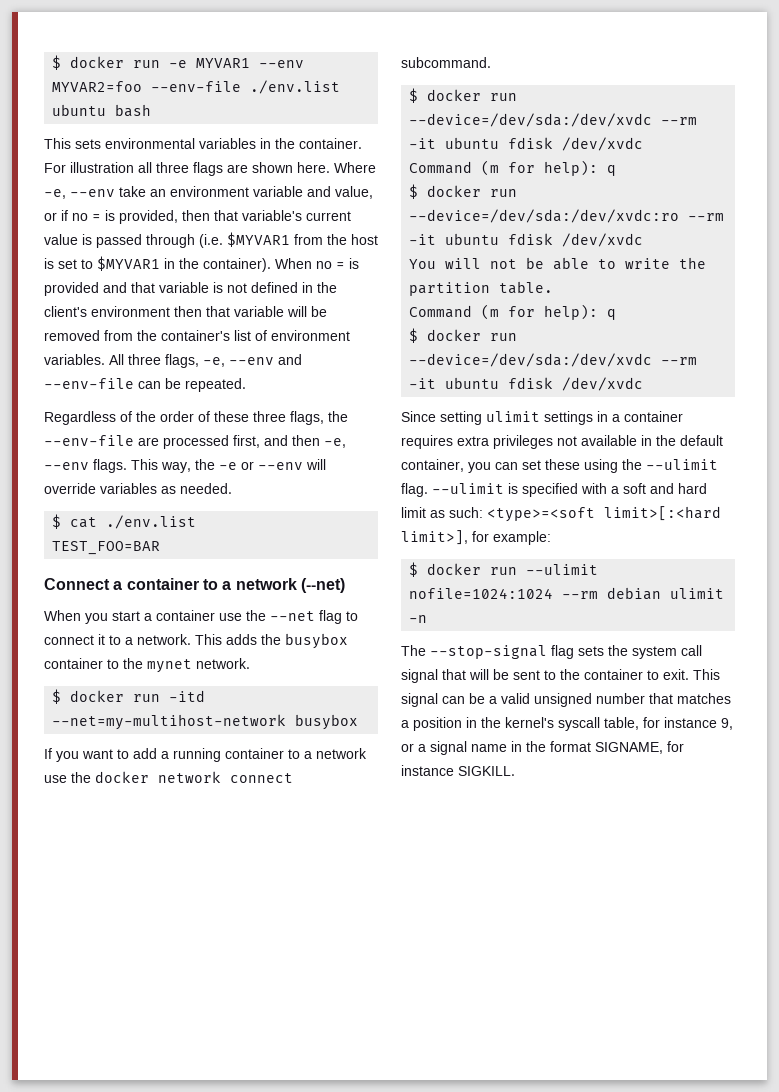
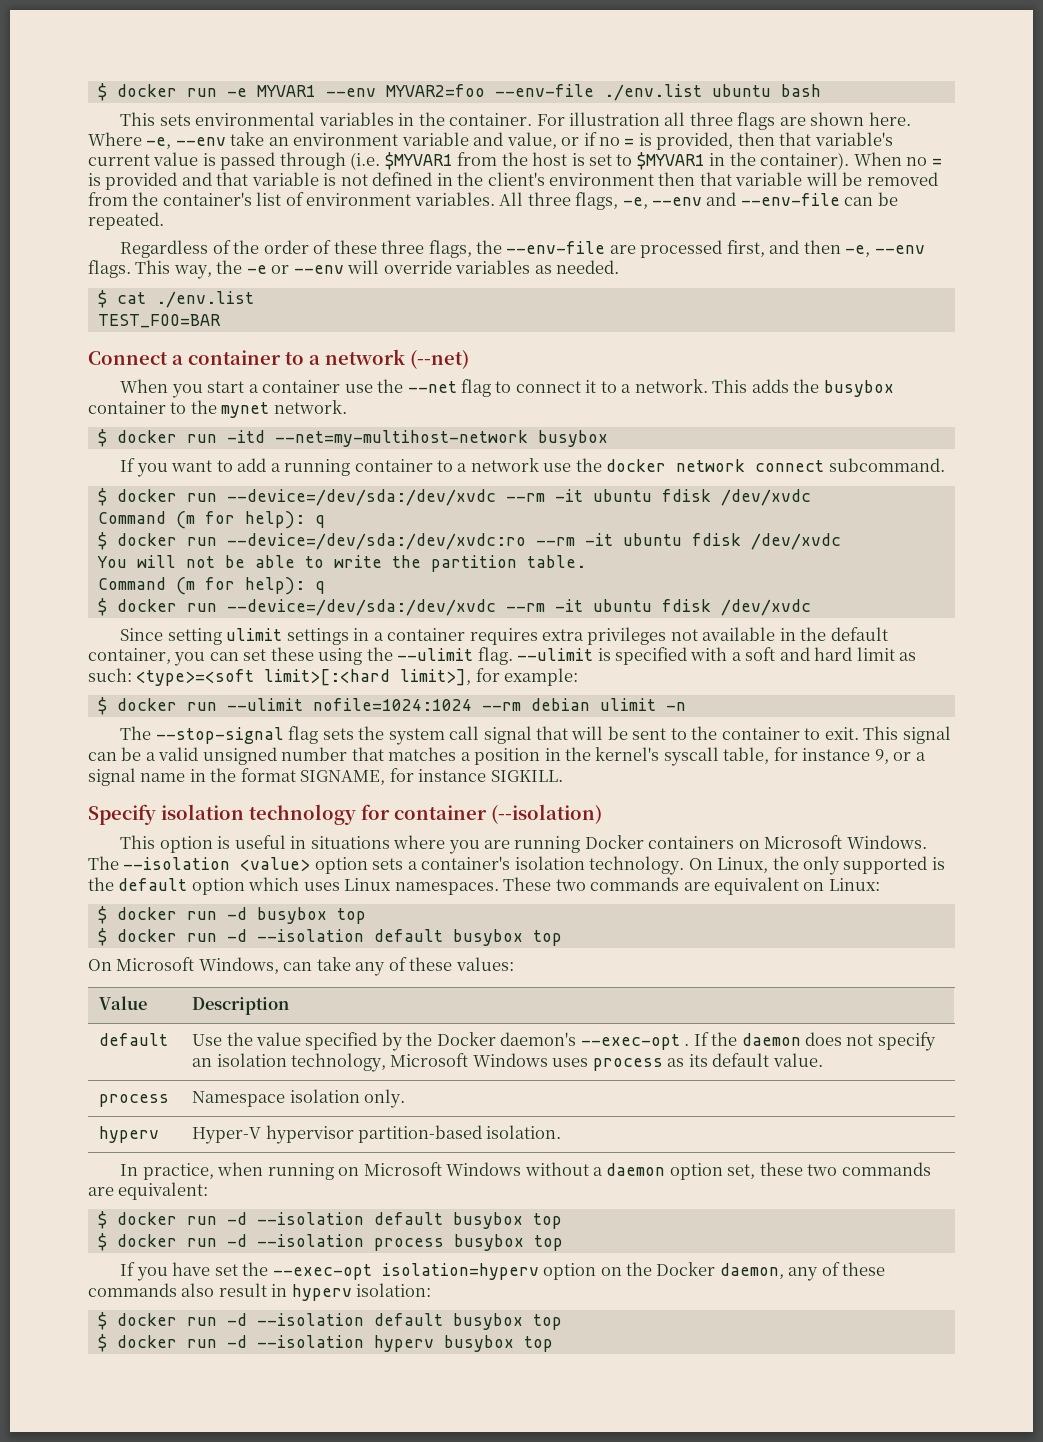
(515, 771) none -> [88,804,602,825] [120,835,927,854] [88,856,945,875] [88,877,880,895] [97,906,366,924] [97,928,562,946] [88,957,514,976] [99,996,148,1010] [192,997,290,1015] [99,1033,169,1046] [192,1032,936,1051] [192,1053,823,1072] [99,1094,170,1107] [192,1089,405,1108] [99,1126,160,1143] [192,1125,562,1144] [120,1162,931,1180] [88,1182,209,1200] [97,1211,562,1229] [97,1233,563,1251] [120,1262,886,1281] [88,1283,432,1301] [97,1312,562,1330] [97,1334,553,1352] // Specify isolation technology for container (--isolation) // This option is useful in situations where you are running Docker containers on Microsoft Windows. The --isolation <value> option sets a container's isolation technology. On Linux, the only supported is the default option which uses Linux namespaces. These two commands are equivalent on Linux: // $ docker run -d busybox top // $ docker run -d --isolation default busybox top // On Microsoft Windows, can take any of these values: // Value | Description // default | Use the value specified by the Docker daemon's --exec-opt . If the daemon does not specify an isolation technology, Microsoft Windows uses process as its default value. // process | Namespace isolation only. // hyperv | Hyper-V hypervisor partition-based isolation. // In practice, when running on Microsoft Windows without a daemon option set, these two commands are equivalent: // $ docker run -d --isolation default busybox top // $ docker run -d --isolation process busybox top // If you have set the --exec-opt isolation=hyperv option on the Docker daemon, any of these commands also result in hyperv isolation: // $ docker run -d --isolation default busybox top // $ docker run -d --isolation hyperv busybox top

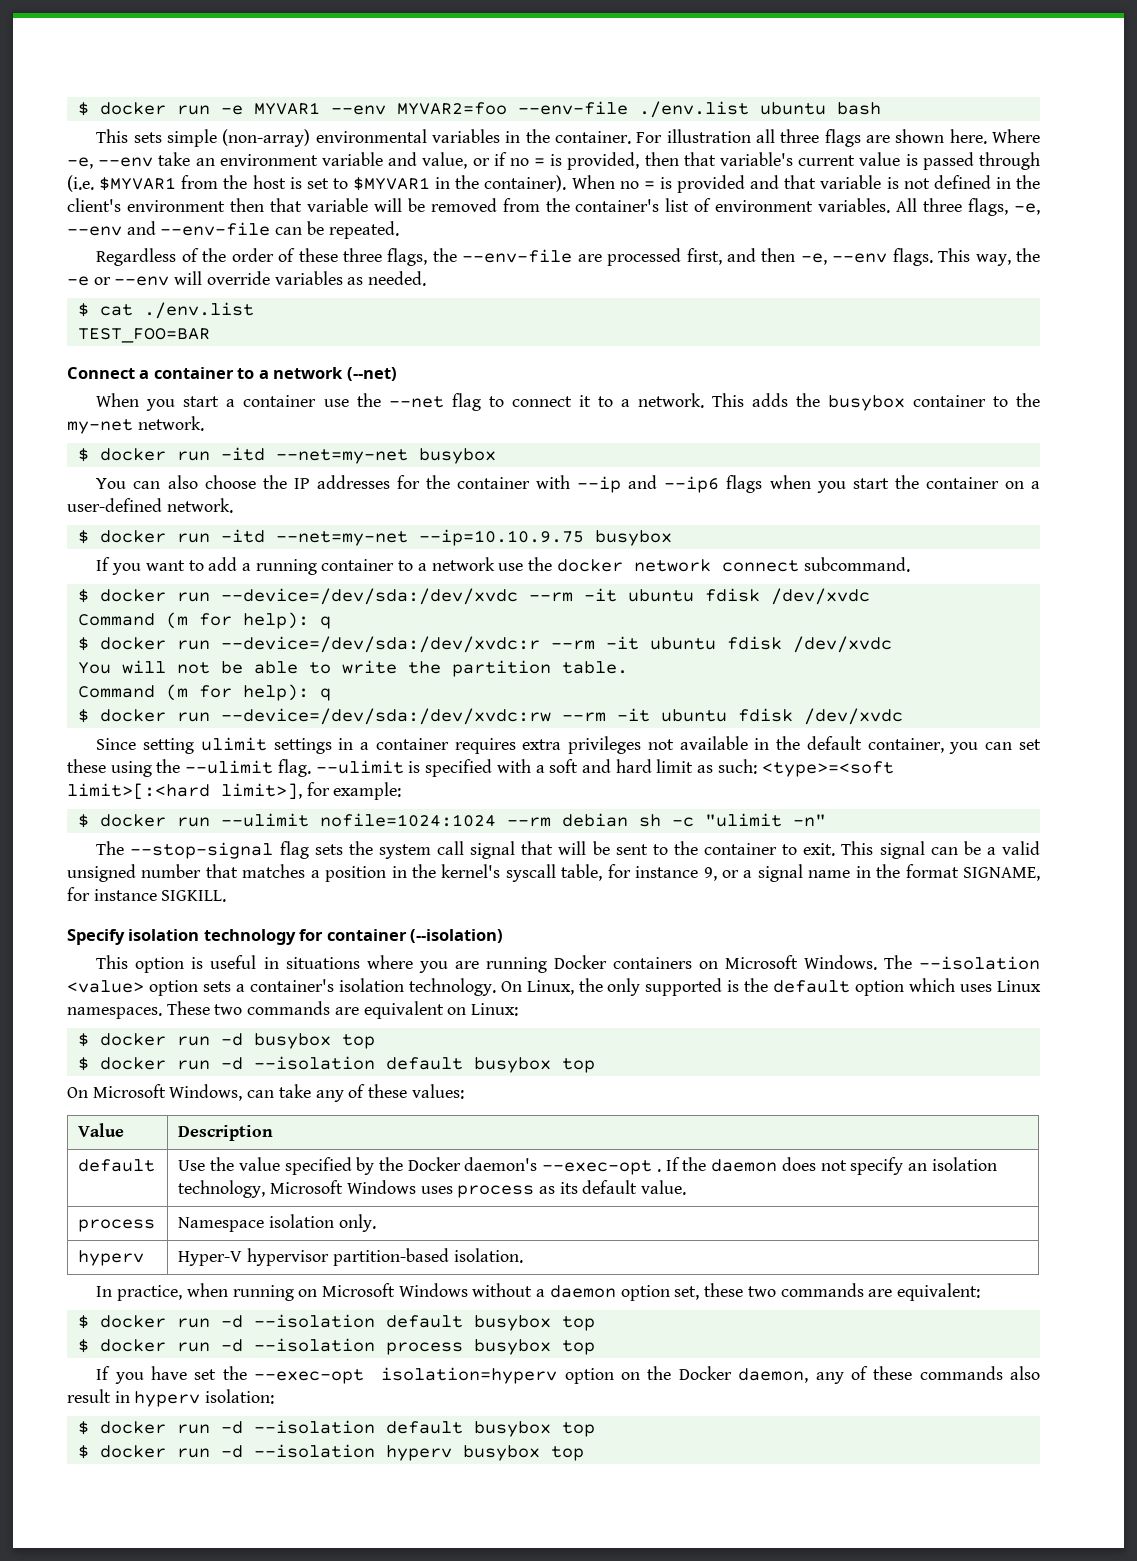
(191, 120) none -> [167,129,311,147] simple (non-array)
[221,400,347,418] [97,429,528,447] mynet network. // $ docker run -itd --net=my-multihost-network -> [67,416,204,434] [77,447,496,464] [96,475,1040,493] [67,498,233,513] [77,529,584,546] my-net network. // $ docker run -itd --net=my-net busybox // You can also choose the IP addresses for the container with --ip and --ip6 flags when you start the container on a user-defined network. // $ docker run -itd --net=my-net --ip=10.10.9.75
[226,533,526,550] --device=/dev/sda:/dev/xvdc:ro -> [220,636,540,653] --device=/dev/sda:/dev/xvdc:r
[226,599,496,616] --device=/dev/sda:/dev/xvdc -> [220,708,551,725] --device=/dev/sda:/dev/xvdc:rw
[599,698,686,711] ulimit -n -> [638,813,826,827] sh -c "ulimit -n"

